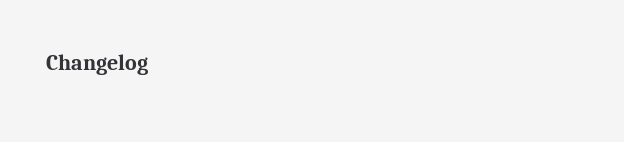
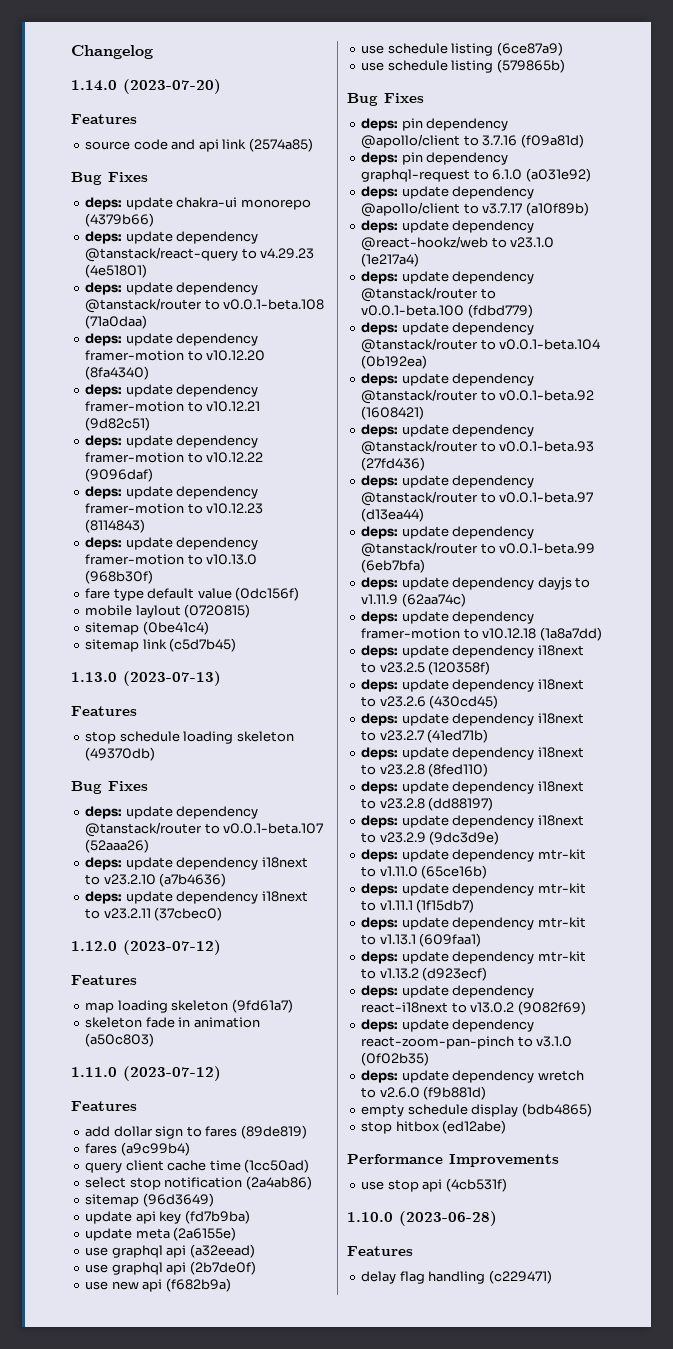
(148, 64) none -> [71,79,221,94] [71,114,137,124] [85,138,313,152] [71,172,148,185] [85,197,311,210] [85,213,155,227] [85,231,259,244] [85,247,315,262] [85,264,148,278] [85,282,259,295] [85,298,325,313] [85,315,148,329] [85,333,259,346] [85,350,266,361] [85,366,150,380] [85,384,259,397] [85,401,261,412] [85,417,151,431] [85,435,259,448] [85,452,264,463] [85,468,154,482] [85,486,259,499] [85,503,264,514] [85,519,146,533] [85,537,259,550] [85,554,258,565] [85,570,154,584] [85,587,300,601] [85,604,251,618] [85,621,209,635] [85,638,237,652] [71,671,221,686] [71,706,137,716] [85,731,294,744] [85,747,156,761] [71,781,148,794] [85,806,259,819] [85,822,324,837] [85,839,150,853] [85,857,308,870] [85,873,227,887] [85,891,308,904] [85,907,223,921] [71,940,221,955] [71,975,137,985] [85,999,293,1013] [85,1017,260,1028] [85,1033,155,1047] [71,1066,221,1081] [71,1101,137,1111] [85,1125,307,1139] [85,1142,190,1156] [85,1159,310,1173] [85,1176,312,1190] [85,1193,214,1207] [85,1210,250,1224] [85,1227,237,1241] [85,1244,255,1258] [85,1261,256,1275] [85,1278,231,1292] [361,42,563,56] [361,59,565,73] [347,93,424,106] [361,118,509,131] [361,134,584,149] [361,152,509,165] [361,168,591,182] [361,186,535,199] [361,202,589,217] [361,220,535,233] [361,236,555,251] [361,253,420,267] [361,271,535,284] [361,287,496,302] [361,304,533,318] [361,322,535,335] [361,338,601,353] [361,355,428,369] [361,373,535,386] [361,389,595,404] [361,406,425,420] [361,424,535,437] [361,440,595,455] [361,457,426,471] [361,475,535,488] [361,491,594,506] [361,508,425,522] [361,526,535,539] [361,542,596,557] [361,559,426,573] [361,577,591,590] [361,593,466,607] [361,611,535,624] [361,627,602,641] [361,645,584,658] [361,661,491,675] [361,679,584,692] [361,695,499,709] [361,713,584,726] [361,729,489,743] [361,747,584,760] [361,763,489,777] [361,781,584,794] [361,797,494,811] [361,815,584,828] [361,831,500,845] [361,849,586,862] [361,865,488,879] [361,883,586,896] [361,899,475,913] [361,917,586,930] [361,933,482,947] [361,951,586,964] [361,967,488,981] [361,985,535,998] [361,1001,586,1015] [361,1019,535,1032] [361,1036,573,1049] [361,1052,430,1066] [361,1070,584,1083] [361,1086,487,1100] [361,1103,592,1117] [361,1120,507,1134] [347,1154,559,1167] [361,1178,507,1192] [347,1211,497,1226] [347,1246,413,1256] [361,1270,552,1284] // 1.14.0 (2023-07-20) // Features // source code and api link (2574a85) // Bug Fixes // deps: update chakra-ui monorepo (4379b66) // deps: update dependency @tanstack/react-query to v4.29.23 (4e51801) // deps: update dependency @tanstack/router to v0.0.1-beta.108 (71a0daa) // deps: update dependency framer-motion to v10.12.20 (8fa4340) // deps: update dependency framer-motion to v10.12.21 (9d82c51) // deps: update dependency framer-motion to v10.12.22 (9096daf) // deps: update dependency framer-motion to v10.12.23 (8114843) // deps: update dependency framer-motion to v10.13.0 (968b30f) // fare type default value (0dc156f) // mobile laylout (0720815) // sitemap (0be41c4) // sitemap link (c5d7b45) // 1.13.0 (2023-07-13) // Features // stop schedule loading skeleton (49370db) // Bug Fixes // deps: update dependency @tanstack/router to v0.0.1-beta.107 (52aaa26) // deps: update dependency i18next to v23.2.10 (a7b4636) // deps: update dependency i18next to v23.2.11 (37cbec0) // 1.12.0 (2023-07-12) // Features // map loading skeleton (9fd61a7) // skeleton fade in animation (a50c803) // 1.11.0 (2023-07-12) // Features // add dollar sign to fares (89de819) // fares (a9c99b4) // query client cache time (1cc50ad) // select stop notification (2a4ab86) // sitemap (96d3649) // update api key (fd7b9ba) // update meta (2a6155e) // use graphql api (a32eead) // use graphql api (2b7de0f) // use new api (f682b9a) // use schedule listing (6ce87a9) // use schedule listing (579865b) // Bug Fixes // deps: pin dependency @apollo/client to 3.7.16 (f09a81d) // deps: pin dependency graphql-request to 6.1.0 (a031e92) // deps: update dependency @apollo/client to v3.7.17 (a10f89b) // deps: update dependency @react-hookz/web to v23.1.0 (1e217a4) // deps: update dependency @tanstack/router to v0.0.1-beta.100 (fdbd779) // deps: update dependency @tanstack/router to v0.0.1-beta.104 (0b192ea) // deps: update dependency @tanstack/router to v0.0.1-beta.92 (1608421) // deps: update dependency @tanstack/router to v0.0.1-beta.93 (27fd436) // deps: update dependency @tanstack/router to v0.0.1-beta.97 (d13ea44) // deps: update dependency @tanstack/router to v0.0.1-beta.99 (6eb7bfa) // deps: update dependency dayjs to v1.11.9 (62aa74c) // deps: update dependency framer-motion to v10.12.18 (1a8a7dd) // deps: update dependency i18next to v23.2.5 (120358f) // deps: update dependency i18next to v23.2.6 (430cd45) // deps: update dependency i18next to v23.2.7 (41ed71b) // deps: update dependency i18next to v23.2.8 (8fed110) // deps: update dependency i18next to v23.2.8 (dd88197) // deps: update dependency i18next to v23.2.9 (9dc3d9e) // deps: update dependency mtr-kit to v1.11.0 (65ce16b) // deps: update dependency mtr-kit to v1.11.1 (1f15db7) // deps: update dependency mtr-kit to v1.13.1 (609faa1) // deps: update dependency mtr-kit to v1.13.2 (d923ecf) // deps: update dependency react-i18next to v13.0.2 (9082f69) // deps: update dependency react-zoom-pan-pinch to v3.1.0 (0f02b35) // deps: update dependency wretch to v2.6.0 (f9b881d) // empty schedule display (bdb4865) // stop hitbox (ed12abe) // Performance Improvements // use stop api (4cb531f) // 1.10.0 (2023-06-28) // Features // delay flag handling (c229471)

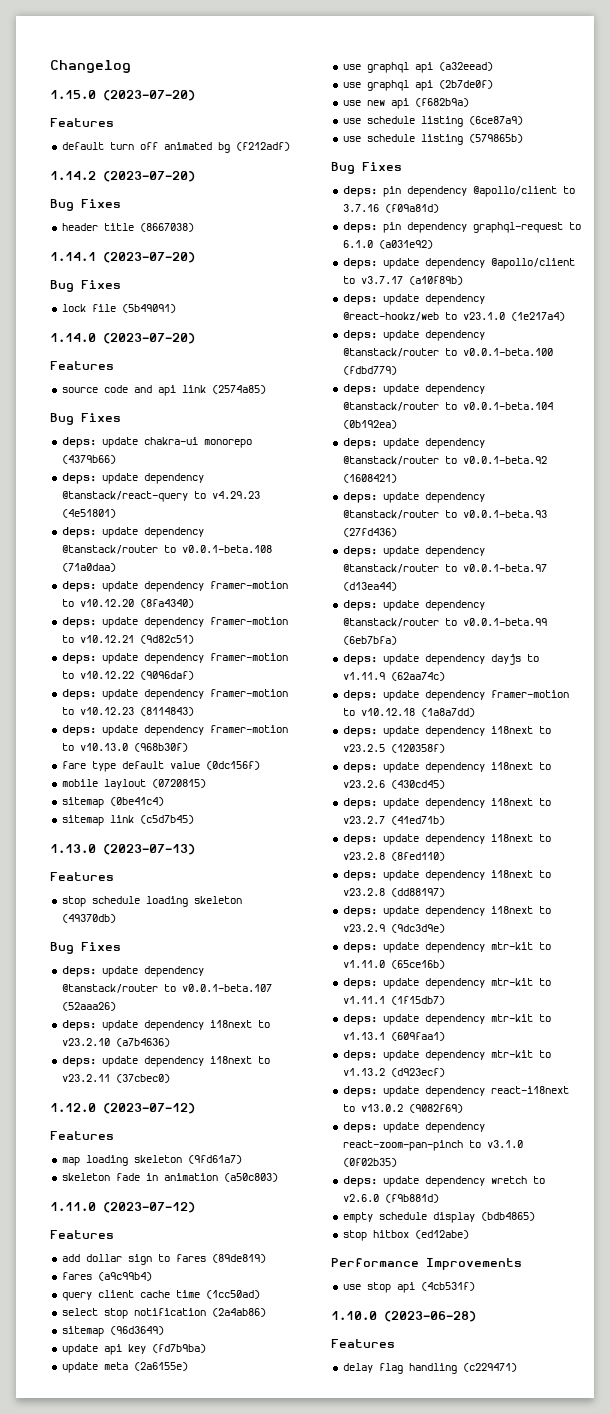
(153, 52) none -> [50,90,195,101] [50,118,114,127] [61,142,290,153] [50,171,195,182] [50,199,121,211] [61,223,194,232] [50,252,195,263] [50,280,121,292] [61,304,176,313] // 1.15.0 (2023-07-20) // Features // default turn off animated bg (f212adf) // 1.14.2 (2023-07-20) // Bug Fixes // header title (8667038) // 1.14.1 (2023-07-20) // Bug Fixes // lock file (5b49091)

